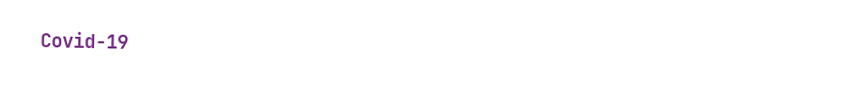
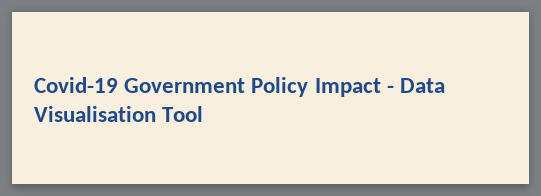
(129, 40) none -> [124,77,446,97] [34,106,204,122] Government Policy Impact - Data Visualisation Tool

